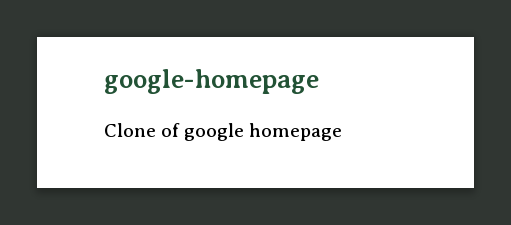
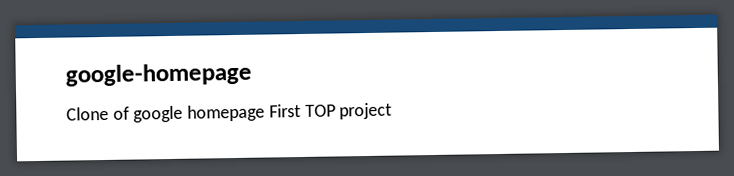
(343, 132) none -> [268,102,393,120] First TOP project

